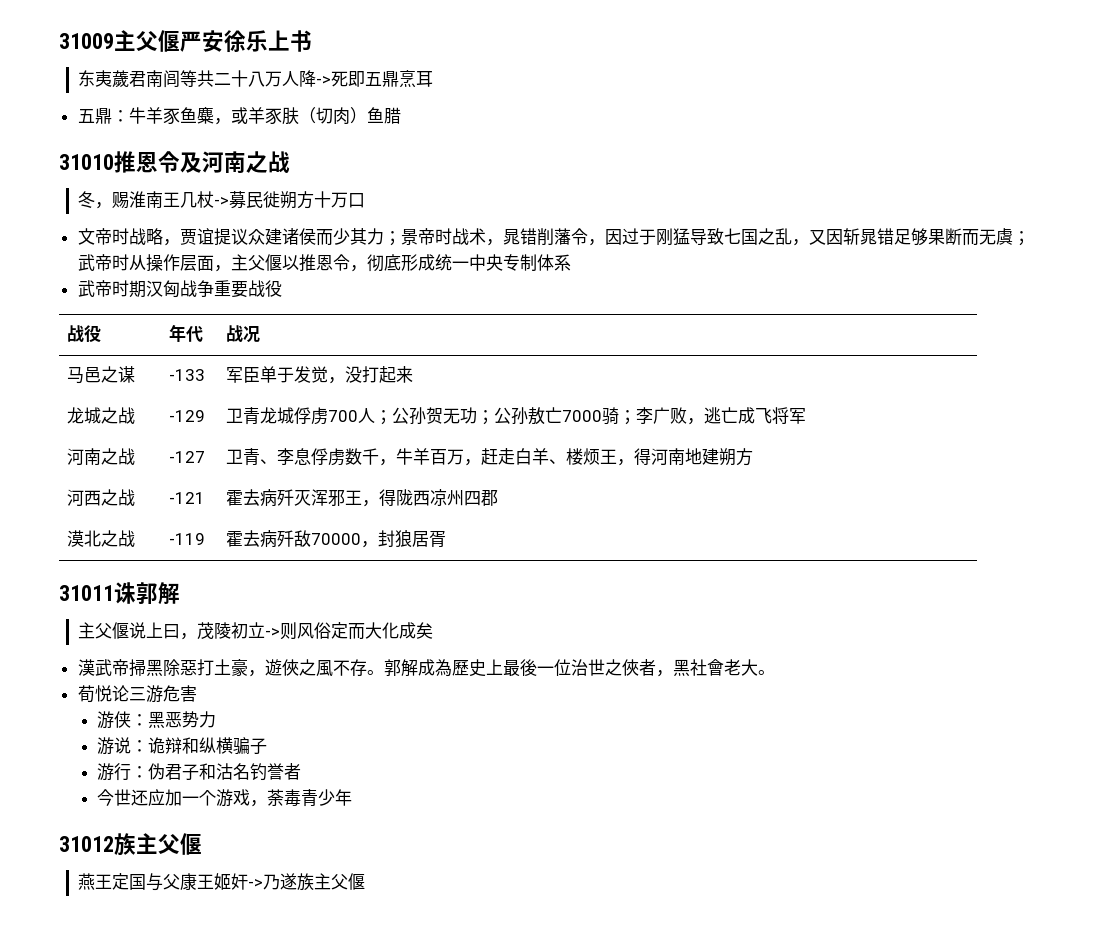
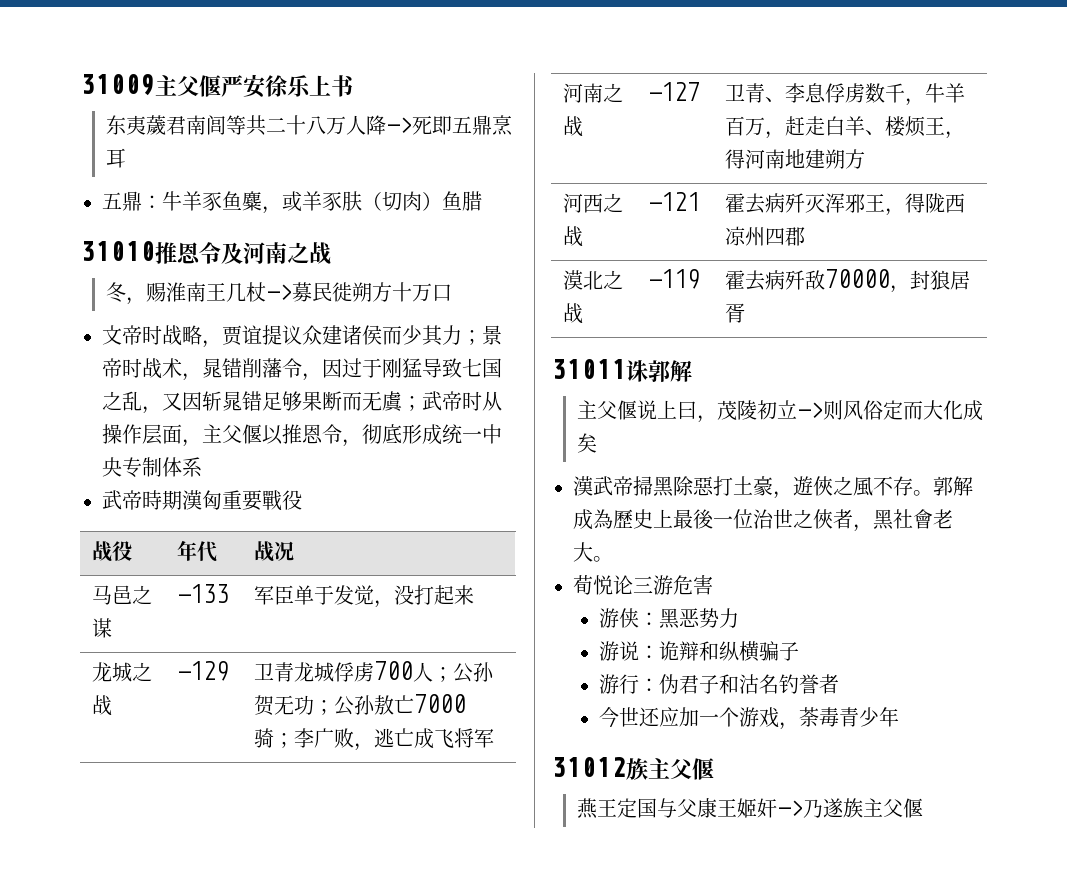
[111,280,265,298] 时期汉匈战争重要战 -> [142,490,282,511] 時期漢匈重要戰

